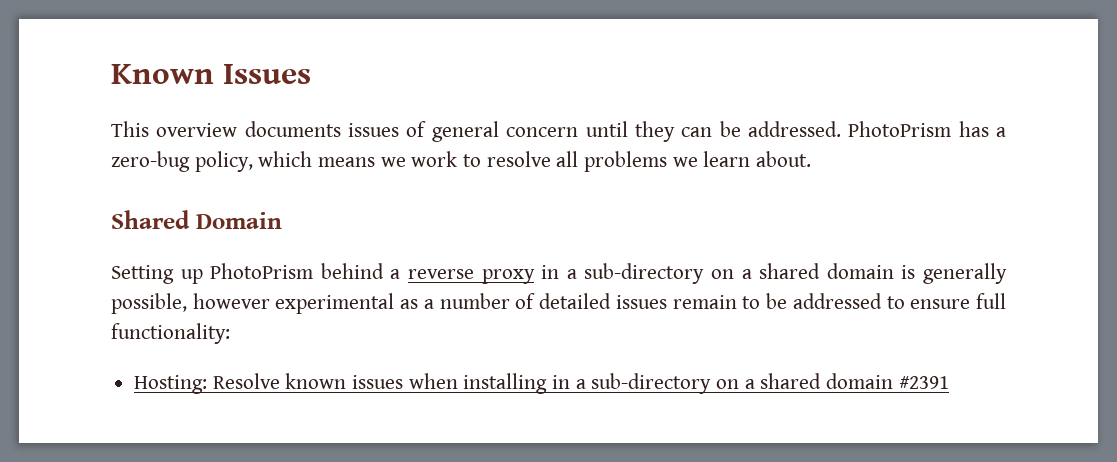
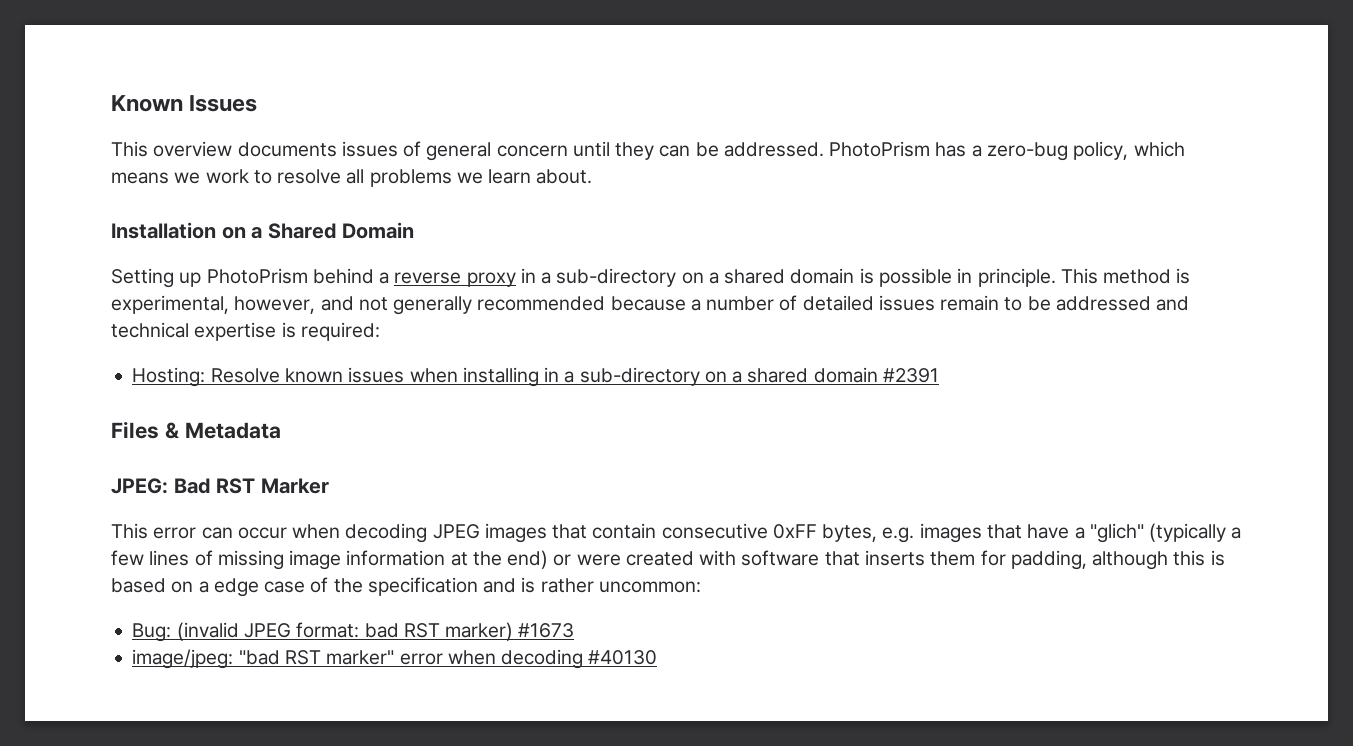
(812, 159) none -> [111,222,263,239] Installation on a
[923,263,1008,284] [111,293,419,314] generally possible, however experimental as -> [878,268,1191,287] [111,295,686,315] possible in principle. This method is experimental, however, and not generally recommended because
[886,293,1007,309] [111,323,230,344] to ensure full functionality: -> [1156,296,1190,311] [111,322,380,341] and technical expertise is required:
(949, 382) none -> [111,421,281,439] [111,478,329,494] [111,523,1242,543] [111,550,1225,570] [111,577,701,597] [132,622,575,642] [132,649,658,669] // Files & Metadata // JPEG: Bad RST Marker // This error can occur when decoding JPEG images that contain consecutive 0xFF bytes, e.g. images that have a "glich" (typically a few lines of missing image information at the end) or were created with software that inserts them for padding, although this is based on a edge case of the specification and is rather uncommon: // Bug: (invalid JPEG format: bad RST marker) #1673 // image/jpeg: "bad RST marker" error when decoding #40130

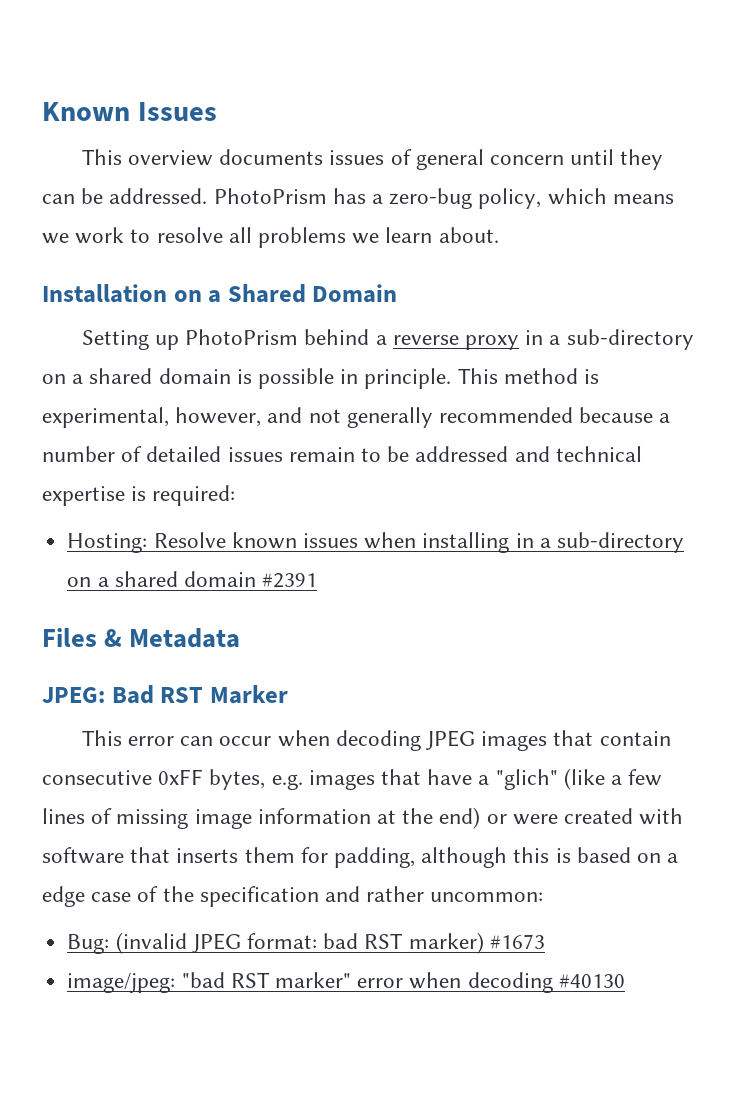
[1149,523,1227,542] (typically -> [563,768,605,790] (like
[521,577,536,593] is -> (361, 894) none

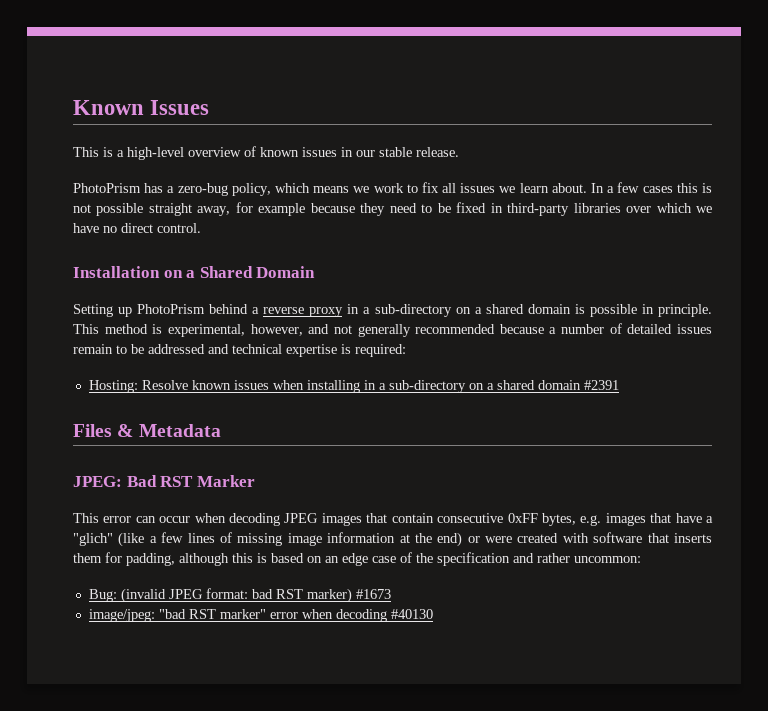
[127,149,664,170] [42,188,208,204] overview documents issues of general concern until they can be addressed. -> [103,146,459,160] is a high-level overview of known issues in our stable release. //
[156,227,347,248] resolve all problems -> [421,182,496,193] fix all issues
(499, 235) none -> [591,182,712,193] [73,202,713,216] [73,223,201,233] In a few cases this is not possible straight away, for example because they need to be fixed in third-party libraries over which we have no direct control.
[667,853,679,863] a -> [325,556,339,563] an

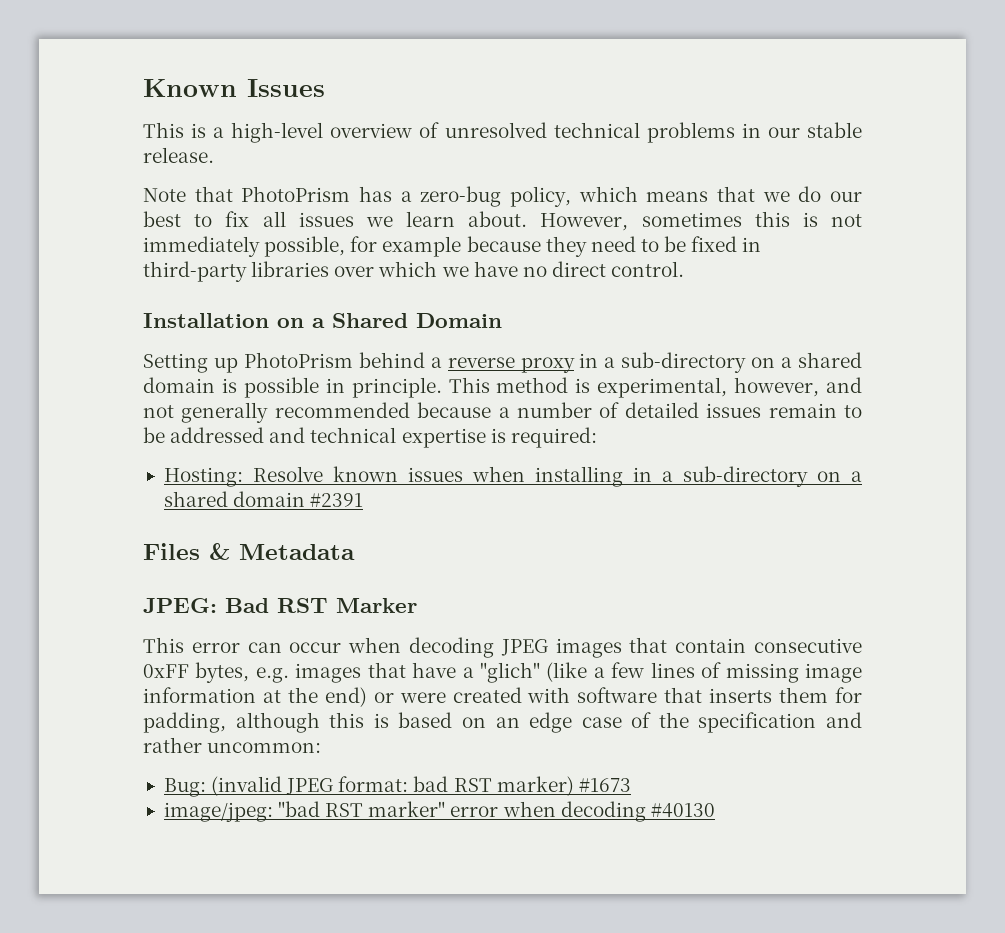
[260,147,337,157] known issues -> [444,122,735,143] unresolved technical problems
(459, 152) none -> [143,186,233,202] Note that
[353,183,404,193] we work -> [717,186,862,202] [143,211,181,227] that we do our best
[591,182,712,193] [73,203,231,216] In a few cases this is not possible straight away, -> [540,211,862,231] [143,236,346,257] However, sometimes this is not immediately possible,

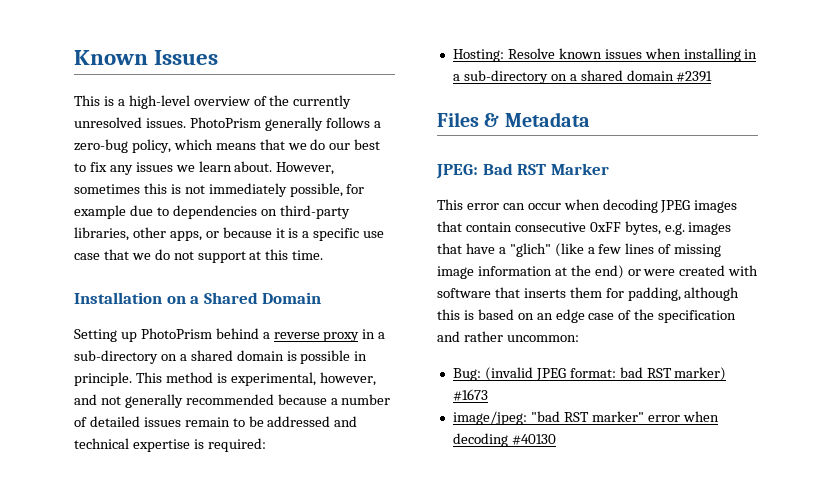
[444,122,863,143] [143,147,214,163] [143,186,392,202] unresolved technical problems in our stable release. // Note that PhotoPrism has -> [269,95,352,109] [74,117,370,131] the currently unresolved issues. PhotoPrism generally follows
[262,211,286,227] all -> [109,165,133,175] any
[466,236,762,257] [143,261,685,282] because they need to be fixed in third-party libraries over which we have no direct control. -> [129,205,350,219] [74,227,385,241] [74,249,324,263] due to dependencies on third-party libraries, other apps, or because it is a specific use case that we do not support at this time.

